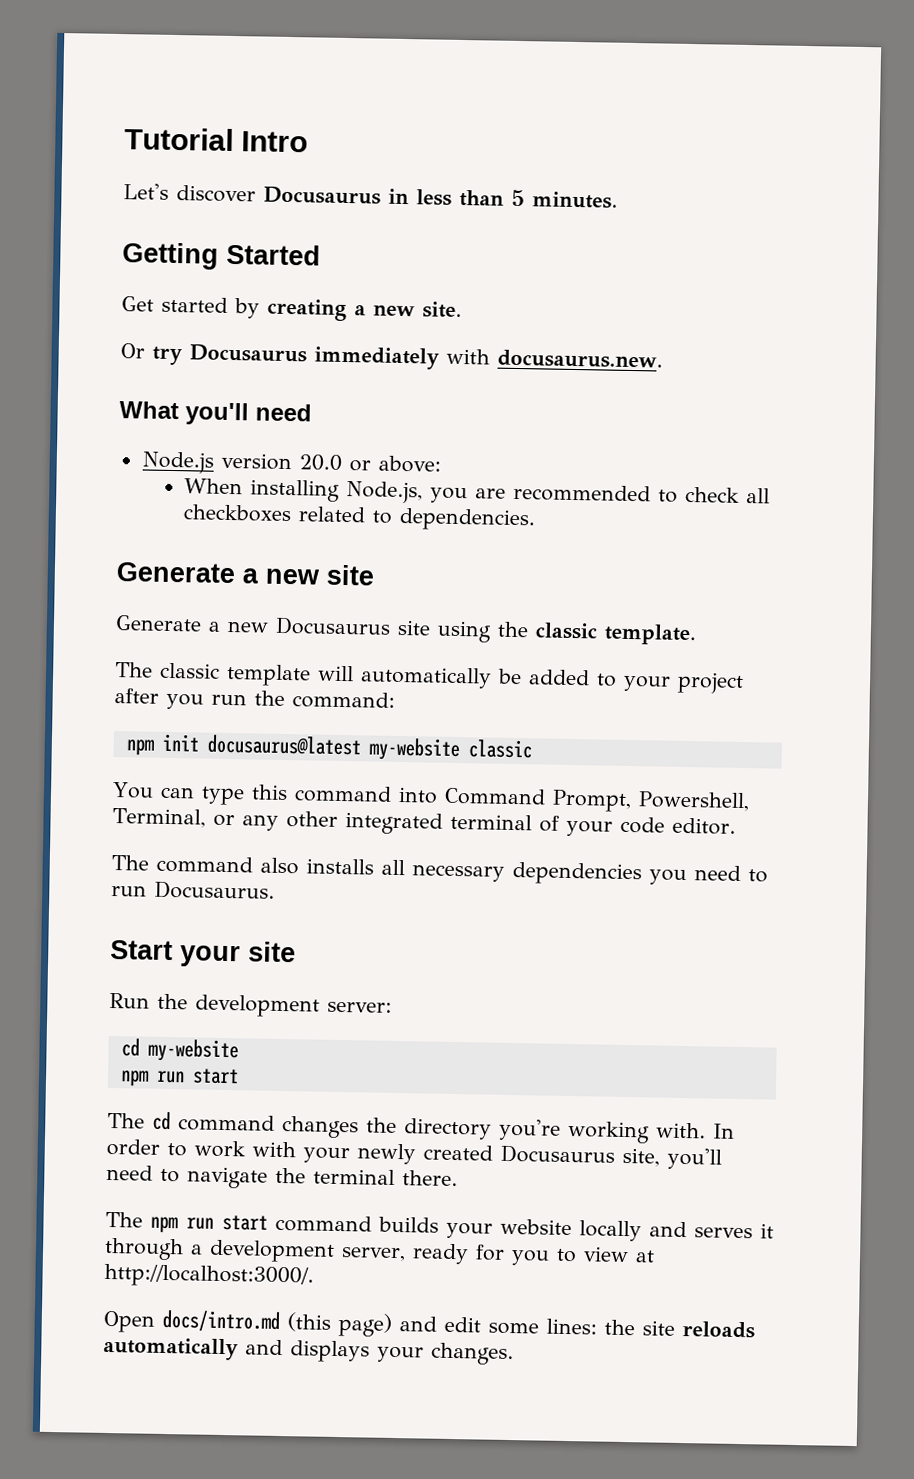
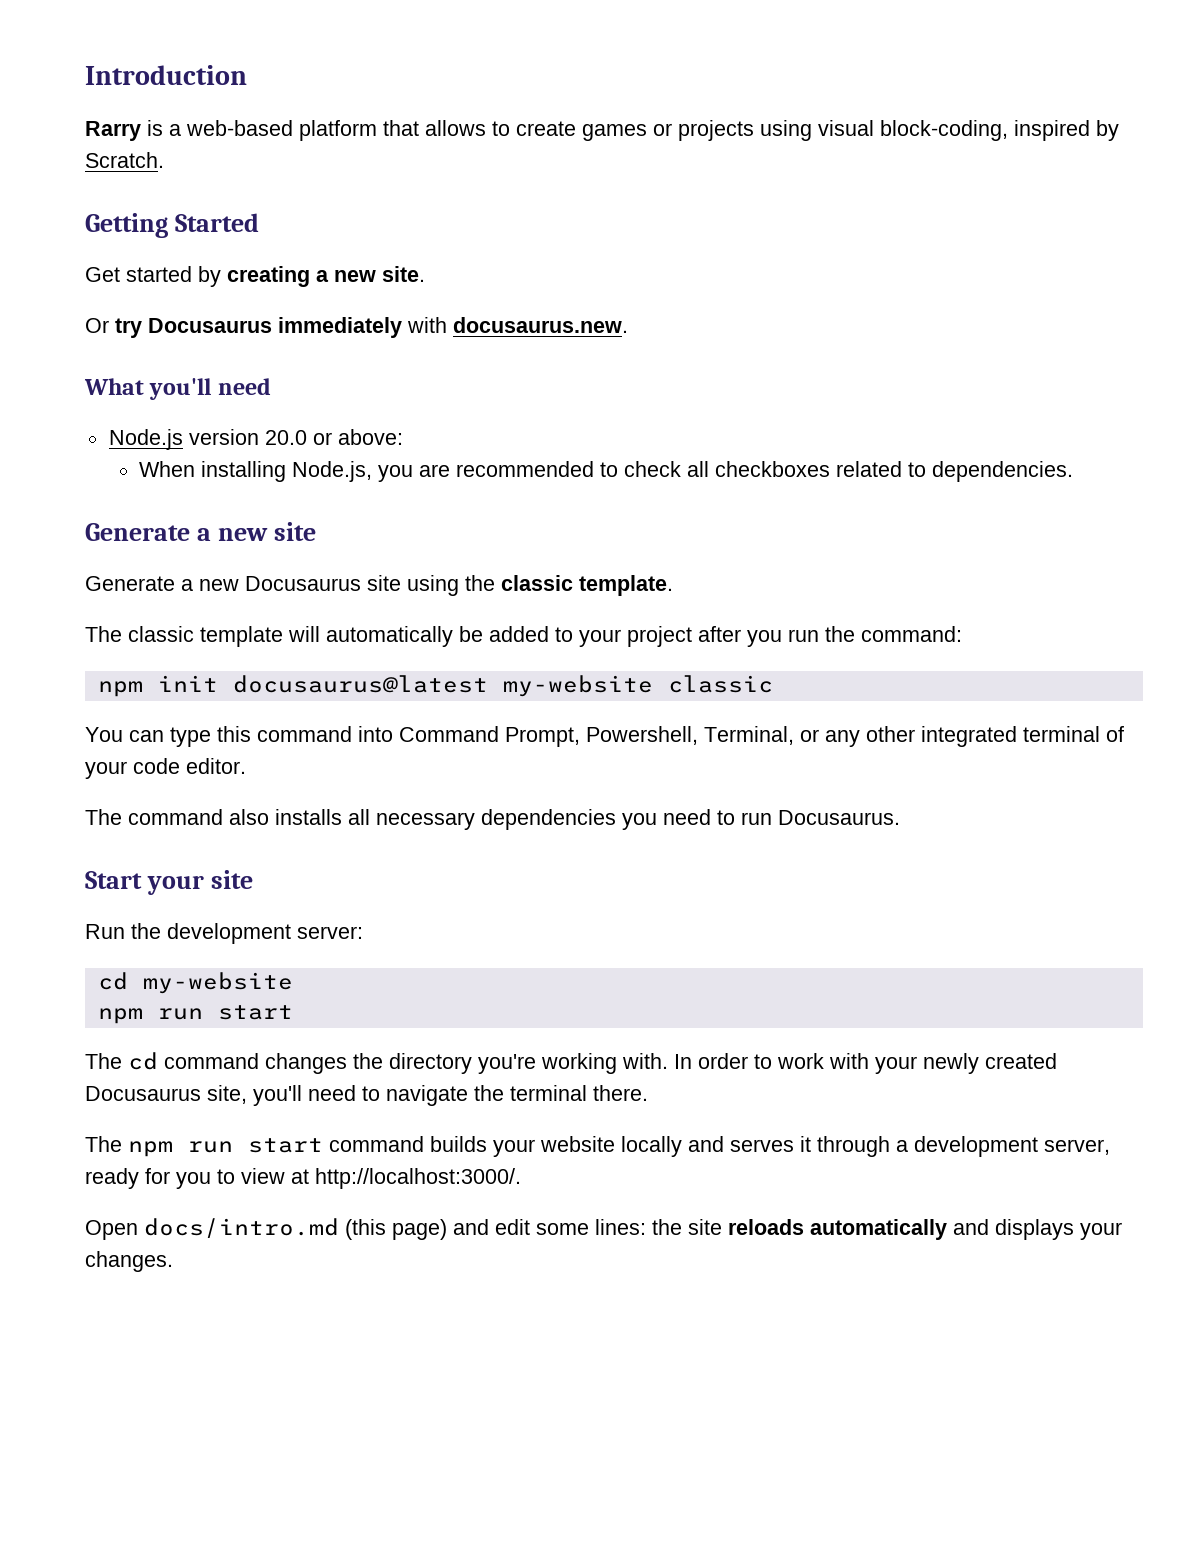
[124,127,309,153] [123,183,618,209] Tutorial Intro // Let's discover Docusaurus in less than 5 minutes. -> [85,65,247,85] [85,120,1119,141] [85,152,164,168] Introduction // Rarry is a web-based platform that allows to create games or projects using visual block-coding, inspired by Scratch.

